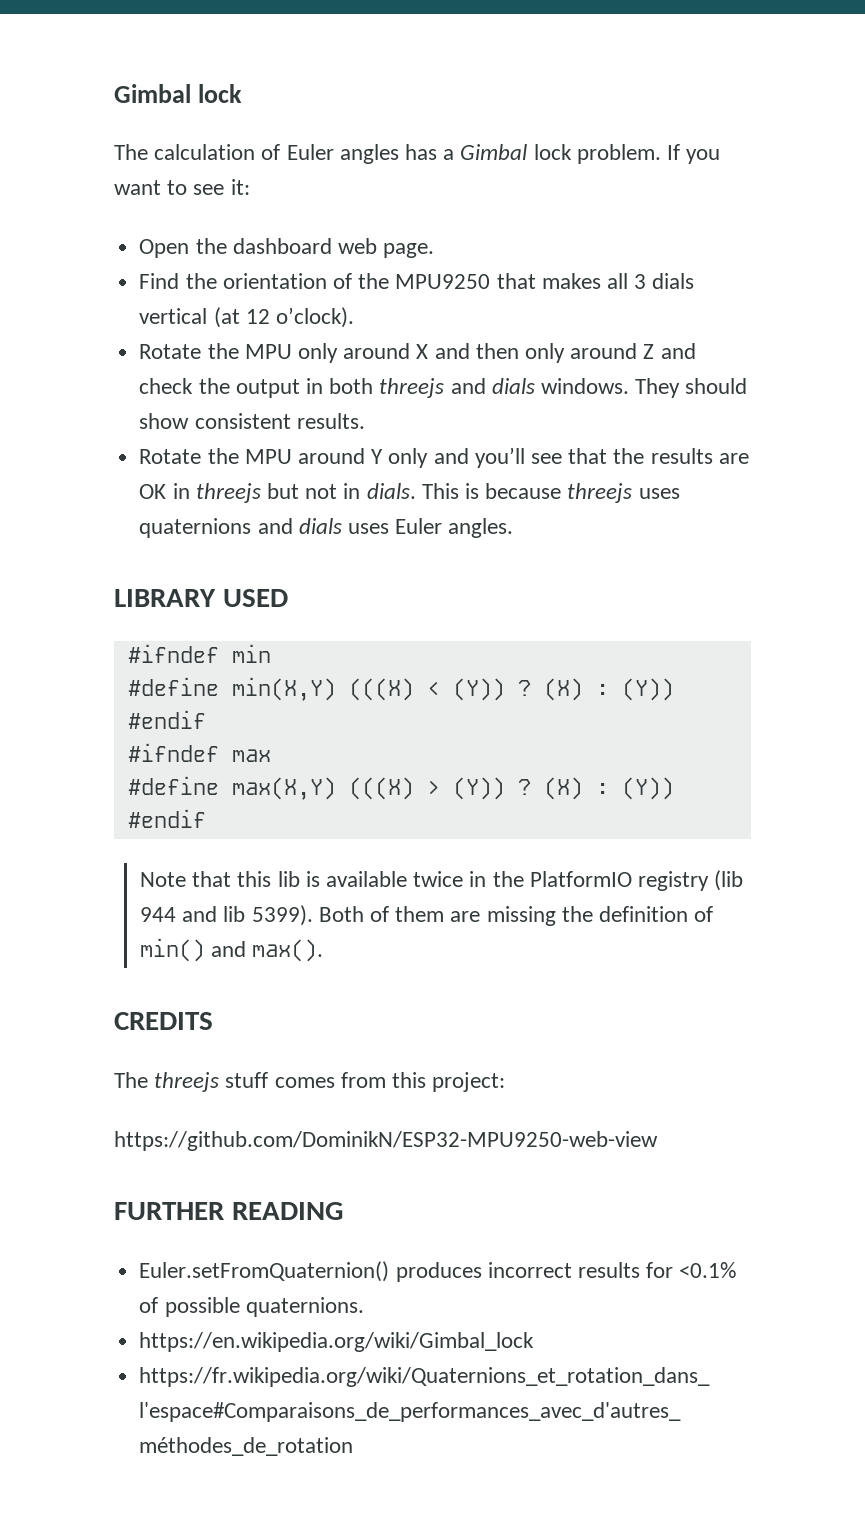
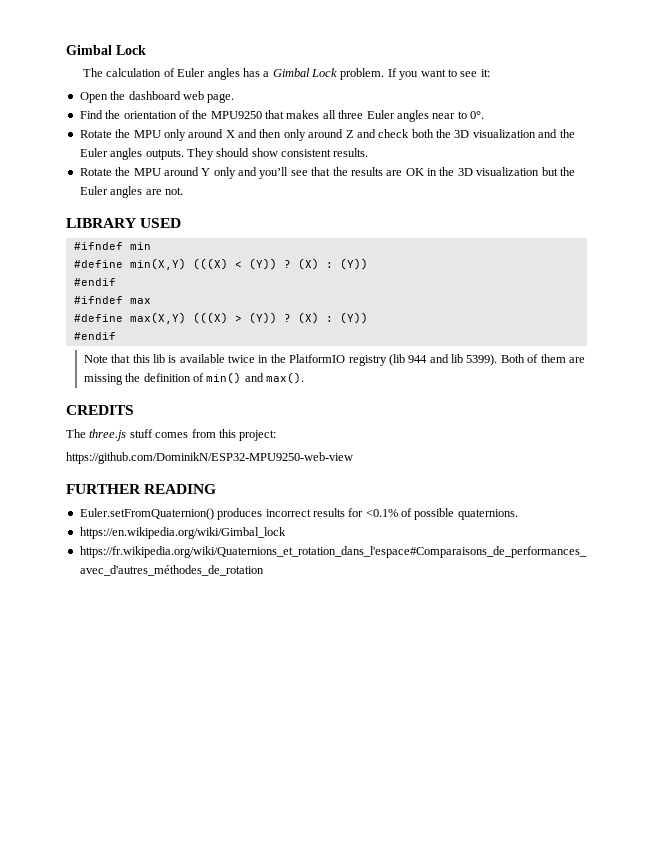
[114,84,243,103] Gimbal lock -> [66,45,146,55] Gimbal Lock
[533,144,572,160] lock -> [311,68,338,77] Lock
[634,273,695,289] [139,307,354,328] 3 dials vertical (at 12 o’clock). -> [338,110,484,122] three Euler angles near to 0°.
[198,378,629,398] the output in both threejs and dials windows. -> [411,129,575,138] [79,148,184,160] both the 3D visualization and the Euler angles outputs.
[195,483,680,503] [139,518,514,538] threejs but not in dials. This is because threejs uses quaternions and dials uses Euler angles. -> [439,167,575,176] [79,186,183,198] the 3D visualization but the Euler angles are not.
[154,1072,220,1092] threejs -> [89,429,127,441] three.js

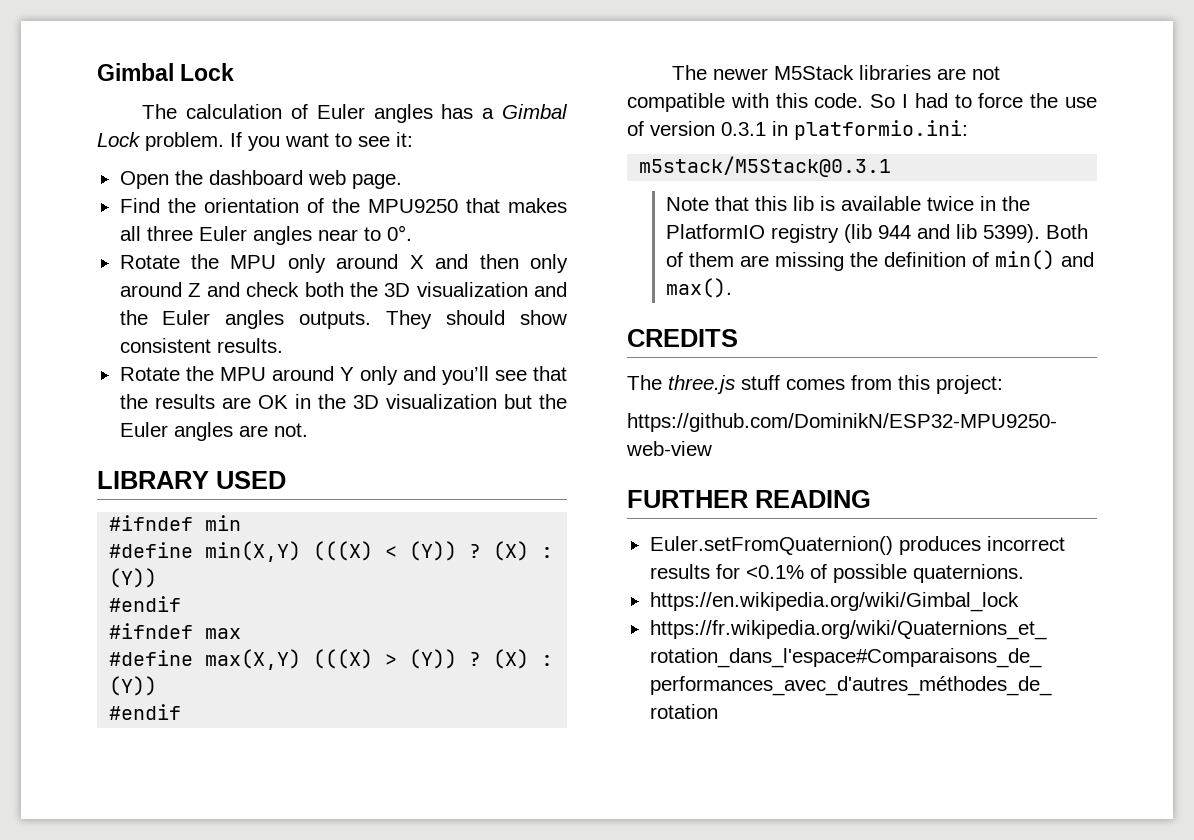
(116, 336) none -> [672,65,1001,80] [627,93,1097,112] [627,120,968,140] [639,156,892,177] // The newer M5Stack libraries are not compatible with this code. So I had to force the use of version 0.3.1 in platformio.ini: // m5stack/M5Stack@0.3.1

